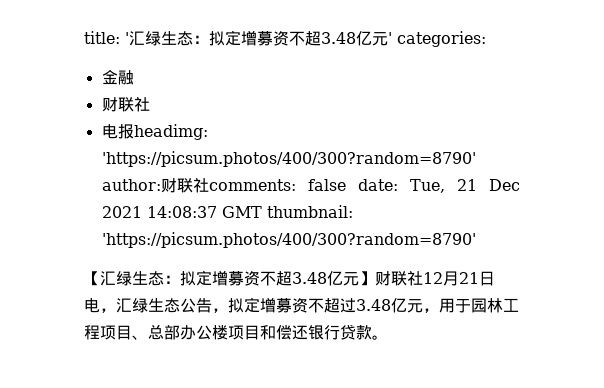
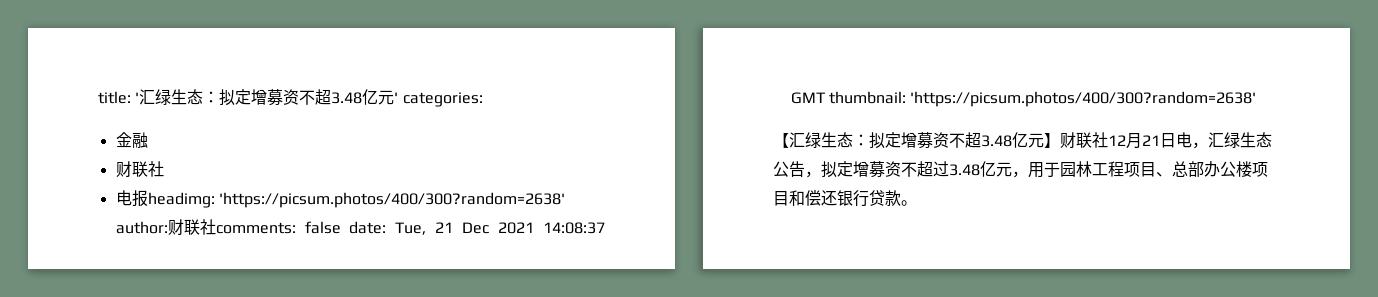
[101,151,476,167] 'https://picsum.photos/400/300?random=8790' -> [218,192,565,208] 'https://picsum.photos/400/300?random=2638'
[101,232,476,248] 'https://picsum.photos/400/300?random=8790' -> [910,91,1257,107] 'https://picsum.photos/400/300?random=2638'

